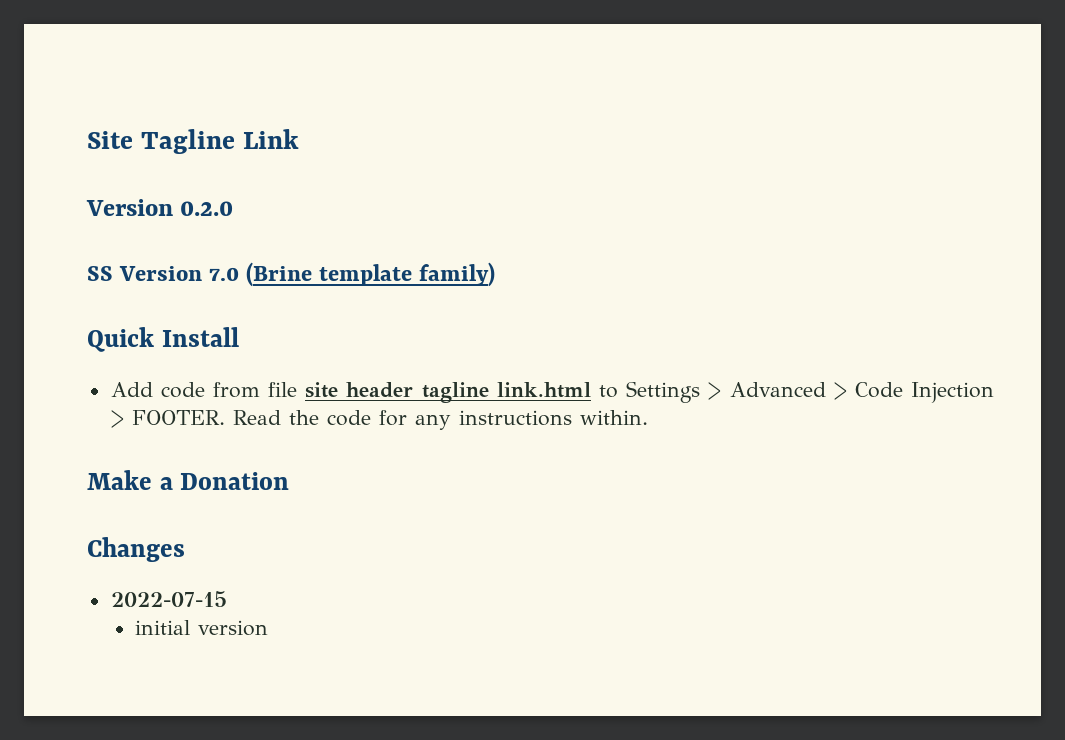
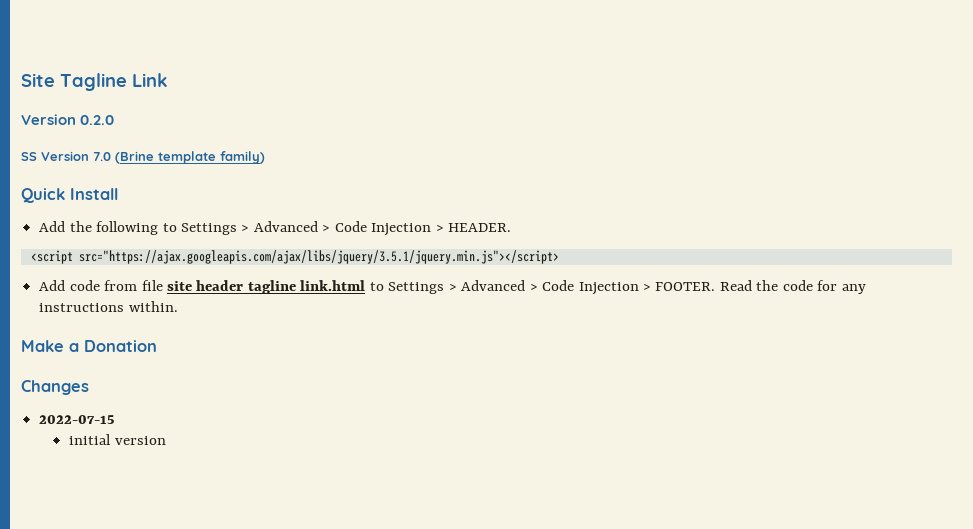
(239, 337) none -> [39,221,512,236] [30,250,559,264] // Add the following to Settings > Advanced > Code Injection > HEADER. // <script src="https://ajax.googleapis.com/ajax/libs/jquery/3.5.1/jquery.min.js"></script>

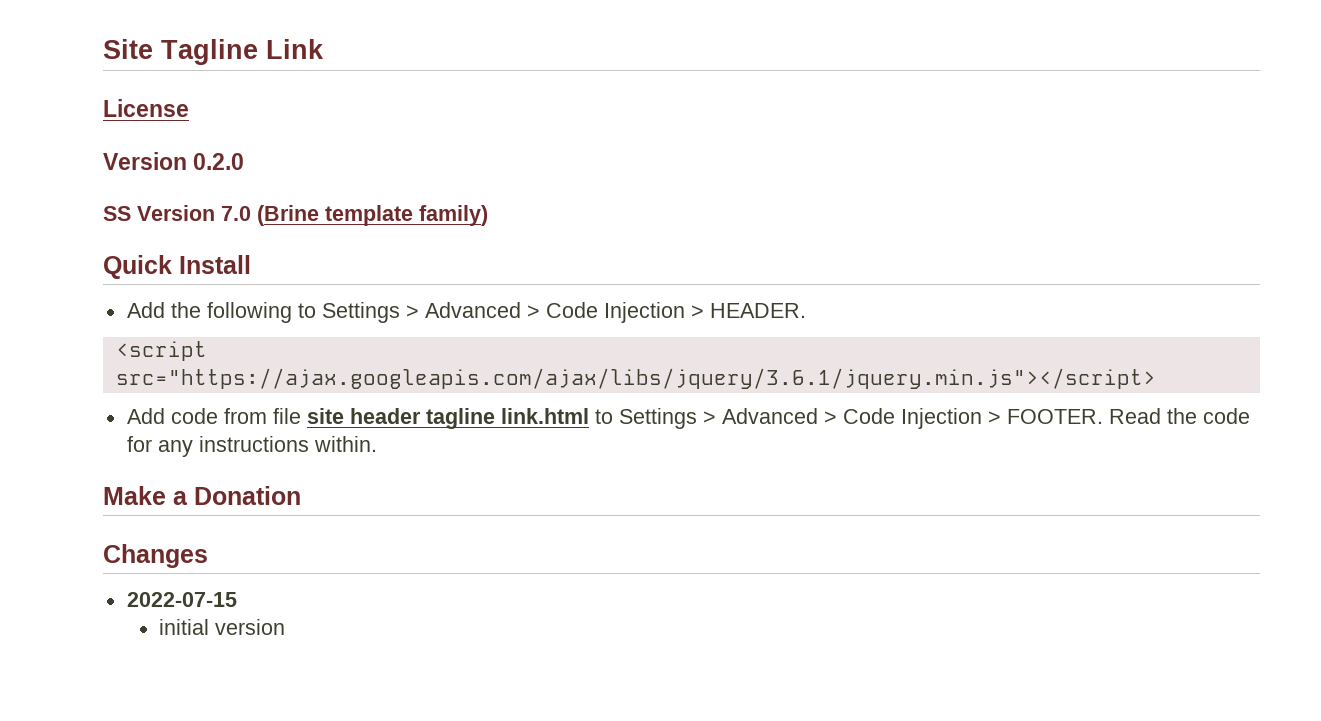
(168, 80) none -> [103,99,189,117] // License
[78,250,559,264] src="https://ajax.googleapis.com/ajax/libs/jquery/3.5.1/jquery.min.js"></script> -> [115,368,1156,389] src="https://ajax.googleapis.com/ajax/libs/jquery/3.6.1/jquery.min.js"></script>

